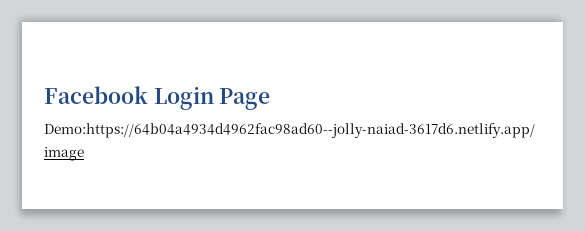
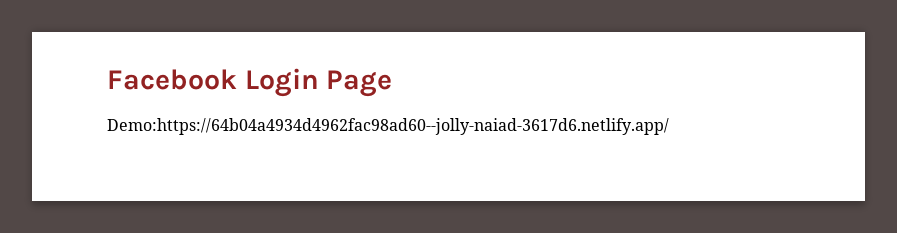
[44,147,84,161] // image -> (669, 126) none

